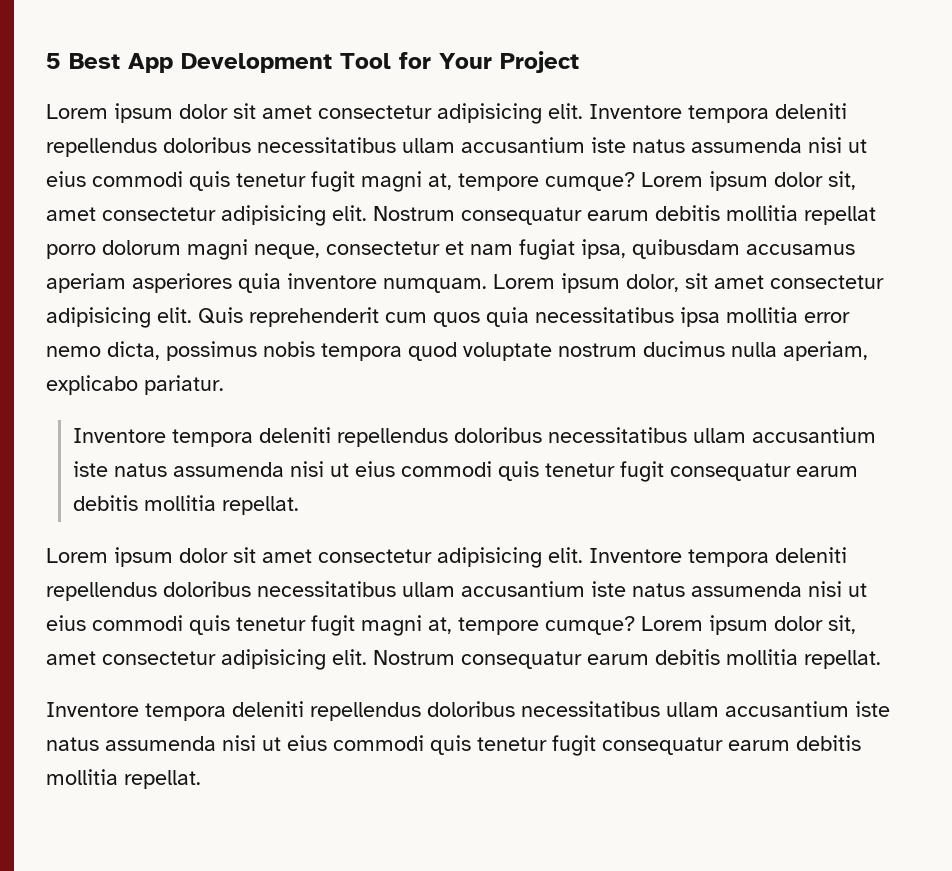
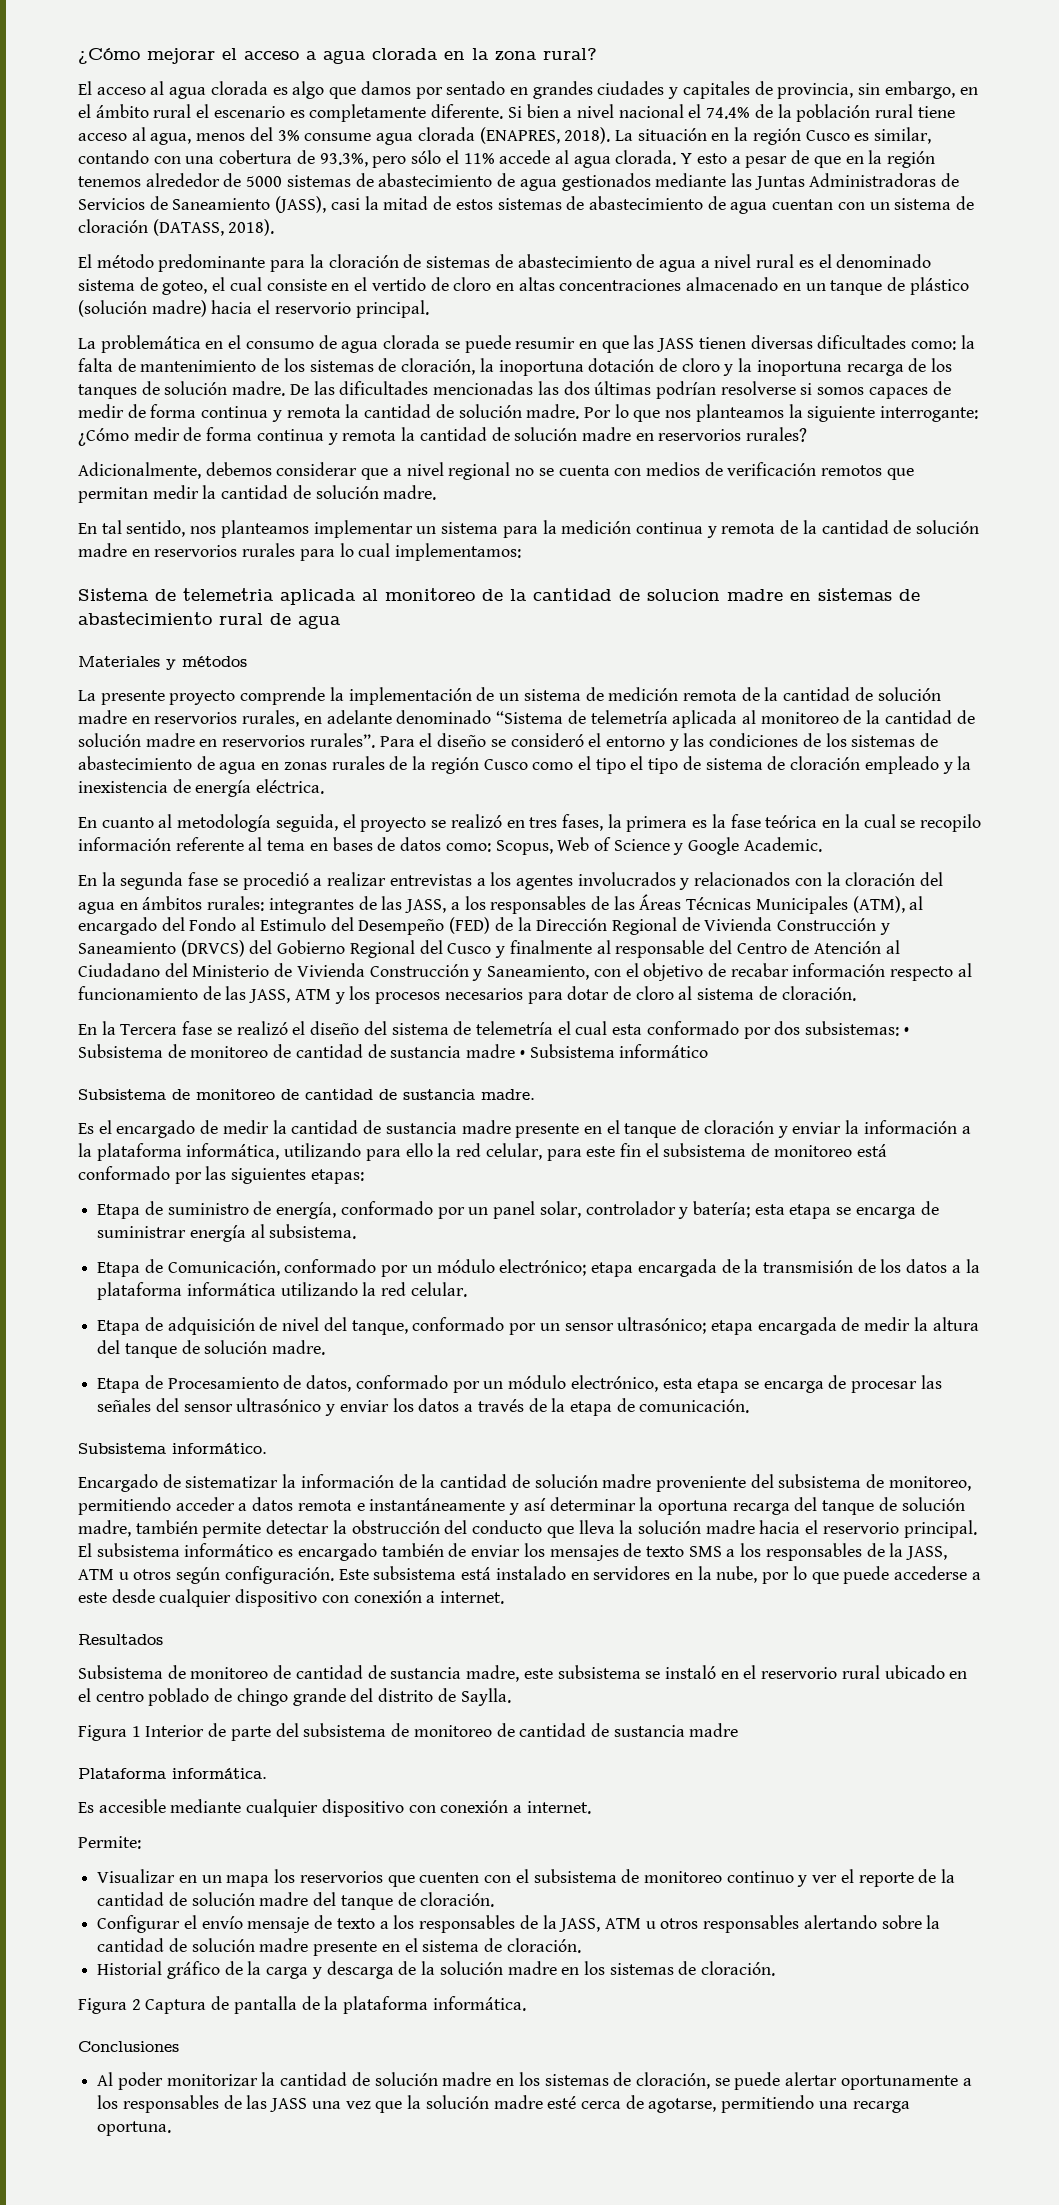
[46,51,579,73] [46,103,847,124] [46,137,867,157] [46,171,856,192] [46,205,876,226] [46,239,855,260] [46,273,884,293] [46,307,850,328] [46,341,868,361] [46,375,224,395] [73,427,877,447] [73,461,859,482] [73,495,300,515] [46,547,847,568] [46,581,867,601] [46,615,856,636] [46,649,881,670] [46,701,890,721] [46,735,861,756] [46,769,201,789] 5 Best App Development Tool for Your Project // Lorem ipsum dolor sit amet consectetur adipisicing elit. Inventore tempora deleniti repellendus doloribus necessitatibus ullam accusantium iste natus assumenda nisi ut eius commodi quis tenetur fugit magni at, tempore cumque? Lorem ipsum dolor sit, amet consectetur adipisicing elit. Nostrum consequatur earum debitis mollitia repellat porro dolorum magni neque, consectetur et nam fugiat ipsa, quibusdam accusamus aperiam asperiores quia inventore numquam. Lorem ipsum dolor, sit amet consectetur adipisicing elit. Quis reprehenderit cum quos quia necessitatibus ipsa mollitia error nemo dicta, possimus nobis tempora quod voluptate nostrum ducimus nulla aperiam, explicabo pariatur. // Inventore tempora deleniti repellendus doloribus necessitatibus ullam accusantium iste natus assumenda nisi ut eius commodi quis tenetur fugit consequatur earum debitis mollitia repellat. // Lorem ipsum dolor sit amet consectetur adipisicing elit. Inventore tempora deleniti repellendus doloribus necessitatibus ullam accusantium iste natus assumenda nisi ut eius commodi quis tenetur fugit magni at, tempore cumque? Lorem ipsum dolor sit, amet consectetur adipisicing elit. Nostrum consequatur earum debitis mollitia repellat. // Inventore tempora deleniti repellendus doloribus necessitatibus ullam accusantium iste natus assumenda nisi ut eius commodi quis tenetur fugit consequatur earum debitis mollitia repellat. -> [78,48,597,64] [78,81,978,99] [78,104,955,122] [78,127,932,145] [78,150,935,168] [78,173,960,191] [78,196,975,214] [78,219,275,236] [78,254,932,272] [78,277,969,295] [78,300,429,318] [78,335,975,353] [78,358,953,376] [78,381,951,399] [78,404,979,422] [78,427,808,446] [78,462,914,480] [78,485,437,503] [78,520,980,538] [78,543,522,561] [78,588,920,605] [78,612,341,629] [78,656,247,670] [78,687,941,705] [78,710,975,728] [78,733,939,751] [78,756,972,774] [78,779,325,797] [78,814,981,832] [78,837,822,855] [78,872,944,890] [78,894,924,914] [78,917,890,935] [78,940,900,958] [78,963,972,981] [78,986,856,1004] [78,1021,909,1039] [78,1044,709,1058] [78,1089,535,1100] [78,1120,971,1138] [78,1143,887,1161] [78,1166,364,1184] [97,1201,939,1219] [97,1224,357,1242] [97,1259,980,1277] [97,1282,467,1300] [97,1317,979,1335] [97,1340,326,1358] [97,1375,942,1393] [97,1398,750,1416] [78,1443,267,1454] [78,1474,971,1492] [78,1497,965,1515] [78,1520,977,1538] [78,1543,948,1561] [78,1566,981,1584] [78,1589,505,1607] [78,1634,163,1645] [78,1665,968,1682] [78,1688,511,1706] [78,1723,739,1741] [78,1768,267,1779] [78,1799,591,1817] [78,1836,141,1849] [97,1869,956,1887] [97,1892,495,1910] [97,1915,941,1933] [97,1938,581,1956] [97,1961,776,1979] [78,1996,526,2014] [78,2041,179,2052] [97,2072,972,2090] [97,2095,910,2113] [97,2121,172,2136] ¿Cómo mejorar el acceso a agua clorada en la zona rural? // El acceso al agua clorada es algo que damos por sentado en grandes ciudades y capitales de provincia, sin embargo, en el ámbito rural el escenario es completamente diferente. Si bien a nivel nacional el 74.4% de la población rural tiene acceso al agua, menos del 3% consume agua clorada (ENAPRES, 2018). La situación en la región Cusco es similar, contando con una cobertura de 93.3%, pero sólo el 11% accede al agua clorada. Y esto a pesar de que en la región tenemos alrededor de 5000 sistemas de abastecimiento de agua gestionados mediante las Juntas Administradoras de Servicios de Saneamiento (JASS), casi la mitad de estos sistemas de abastecimiento de agua cuentan con un sistema de cloración (DATASS, 2018). // El método predominante para la cloración de sistemas de abastecimiento de agua a nivel rural es el denominado sistema de goteo, el cual consiste en el vertido de cloro en altas concentraciones almacenado en un tanque de plástico (solución madre) hacia el reservorio principal. // La problemática en el consumo de agua clorada se puede resumir en que las JASS tienen diversas dificultades como: la falta de mantenimiento de los sistemas de cloración, la inoportuna dotación de cloro y la inoportuna recarga de los tanques de solución madre. De las dificultades mencionadas las dos últimas podrían resolverse si somos capaces de medir de forma continua y remota la cantidad de solución madre. Por lo que nos planteamos la siguiente interrogante: ¿Cómo medir de forma continua y remota la cantidad de solución madre en reservorios rurales? // Adicionalmente, debemos considerar que a nivel regional no se cuenta con medios de verificación remotos que permitan medir la cantidad de solución madre. // En tal sentido, nos planteamos implementar un sistema para la medición continua y remota de la cantidad de solución madre en reservorios rurales para lo cual implementamos: // Sistema de telemetria aplicada al monitoreo de la cantidad de solucion madre en sistemas de abastecimiento rural de agua // Materiales y métodos // La presente proyecto comprende la implementación de un sistema de medición remota de la cantidad de solución madre en reservorios rurales, en adelante denominado “Sistema de telemetría aplicada al monitoreo de la cantidad de solución madre en reservorios rurales”. Para el diseño se consideró el entorno y las condiciones de los sistemas de abastecimiento de agua en zonas rurales de la región Cusco como el tipo el tipo de sistema de cloración empleado y la inexistencia de energía eléctrica. // En cuanto al metodología seguida, el proyecto se realizó en tres fases, la primera es la fase teórica en la cual se recopilo información referente al tema en bases de datos como: Scopus, Web of Science y Google Academic. // En la segunda fase se procedió a realizar entrevistas a los agentes involucrados y relacionados con la cloración del agua en ámbitos rurales: integrantes de las JASS, a los responsables de las Áreas Técnicas Municipales (ATM), al encargado del Fondo al Estimulo del Desempeño (FED) de la Dirección Regional de Vivienda Construcción y Saneamiento (DRVCS) del Gobierno Regional del Cusco y finalmente al responsable del Centro de Atención al Ciudadano del Ministerio de Vivienda Construcción y Saneamiento, con el objetivo de recabar información respecto al funcionamiento de las JASS, ATM y los procesos necesarios para dotar de cloro al sistema de cloración. // En la Tercera fase se realizó el diseño del sistema de telemetría el cual esta conformado por dos subsistemas: • Subsistema de monitoreo de cantidad de sustancia madre • Subsistema informático // Subsistema de monitoreo de cantidad de sustancia madre. // Es el encargado de medir la cantidad de sustancia madre presente en el tanque de cloración y enviar la información a la plataforma informática, utilizando para ello la red celular, para este fin el subsistema de monitoreo está conformado por las siguientes etapas: // Etapa de suministro de energía, conformado por un panel solar, controlador y batería; esta etapa se encarga de suministrar energía al subsistema. // Etapa de Comunicación, conformado por un módulo electrónico; etapa encargada de la transmisión de los datos a la plataforma informática utilizando la red celular. // Etapa de adquisición de nivel del tanque, conformado por un sensor ultrasónico; etapa encargada de medir la altura del tanque de solución madre. // Etapa de Procesamiento de datos, conformado por un módulo electrónico, esta etapa se encarga de procesar las señales del sensor ultrasónico y enviar los datos a través de la etapa de comunicación. // Subsistema informático. // Encargado de sistematizar la información de la cantidad de solución madre proveniente del subsistema de monitoreo, permitiendo acceder a datos remota e instantáneamente y así determinar la oportuna recarga del tanque de solución madre, también permite detectar la obstrucción del conducto que lleva la solución madre hacia el reservorio principal. El subsistema informático es encargado también de enviar los mensajes de texto SMS a los responsables de la JASS, ATM u otros según configuración. Este subsistema está instalado en servidores en la nube, por lo que puede accederse a este desde cualquier dispositivo con conexión a internet. // Resultados // Subsistema de monitoreo de cantidad de sustancia madre, este subsistema se instaló en el reservorio rural ubicado en el centro poblado de chingo grande del distrito de Saylla. // Figura 1 Interior de parte del subsistema de monitoreo de cantidad de sustancia madre // Plataforma informática. // Es accesible mediante cualquier dispositivo con conexión a internet. // Permite: // Visualizar en un mapa los reservorios que cuenten con el subsistema de monitoreo continuo y ver el reporte de la cantidad de solución madre del tanque de cloración. // Configurar el envío mensaje de texto a los responsables de la JASS, ATM u otros responsables alertando sobre la cantidad de solución madre presente en el sistema de cloración. // Historial gráfico de la carga y descarga de la solución madre en los sistemas de cloración. // Figura 2 Captura de pantalla de la plataforma informática. // Conclusiones // Al poder monitorizar la cantidad de solución madre en los sistemas de cloración, se puede alertar oportunamente a los responsables de las JASS una vez que la solución madre esté cerca de agotarse, permitiendo una recarga oportuna.

